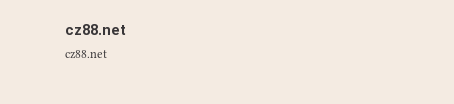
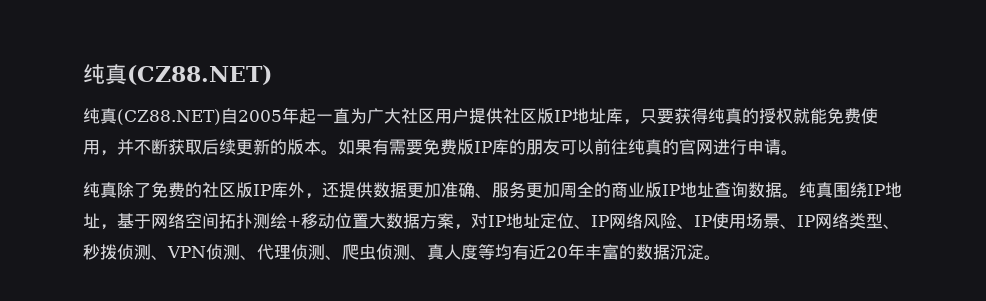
[65,24,126,35] [65,50,107,59] cz88.net // cz88.net -> [83,64,272,85] [83,107,878,125] [83,139,798,156] [83,182,902,199] [83,213,900,230] [83,243,721,260] 纯真(CZ88.NET) // 纯真(CZ88.NET)自2005年起一直为广大社区用户提供社区版IP地址库，只要获得纯真的授权就能免费使用，并不断获取后续更新的版本。如果有需要免费版IP库的朋友可以前往纯真的官网进行申请。 // 纯真除了免费的社区版IP库外，还提供数据更加准确、服务更加周全的商业版IP地址查询数据。纯真围绕IP地址，基于网络空间拓扑测绘+移动位置大数据方案，对IP地址定位、IP网络风险、IP使用场景、IP网络类型、秒拨侦测、VPN侦测、代理侦测、爬虫侦测、真人度等均有近20年丰富的数据沉淀。

